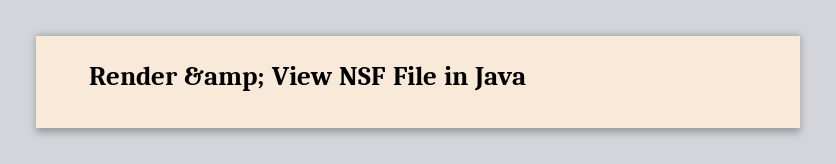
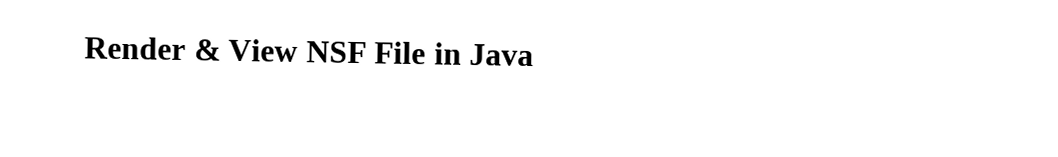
[184,67,266,91] &amp; -> [193,39,221,61] &

